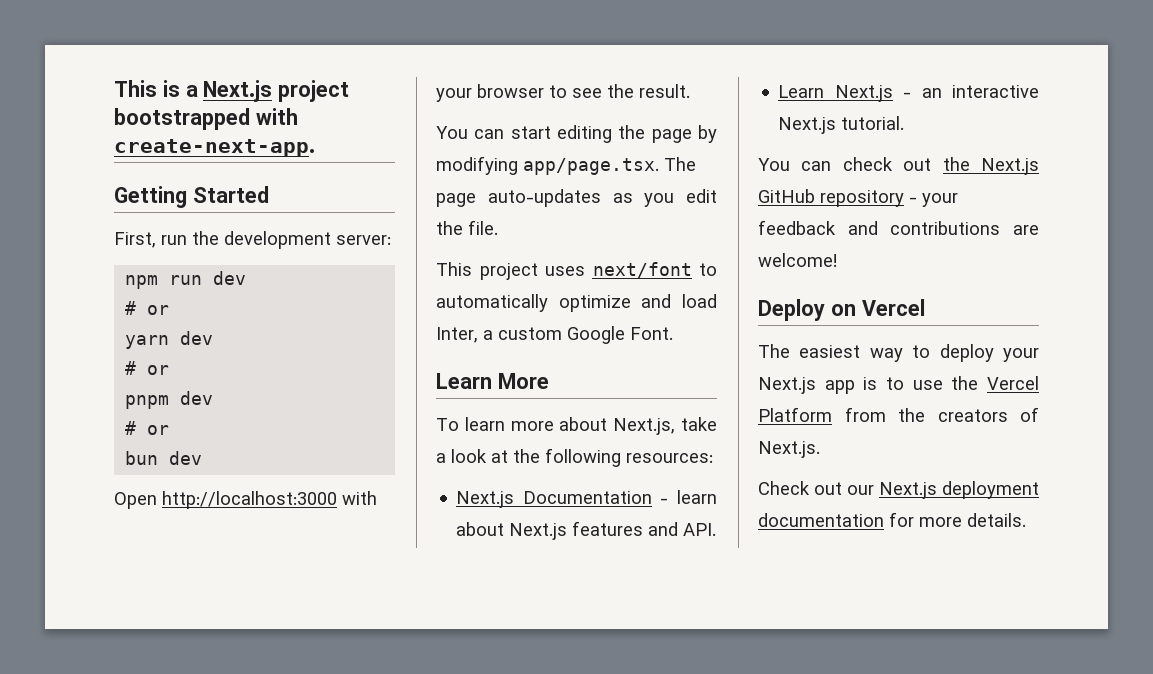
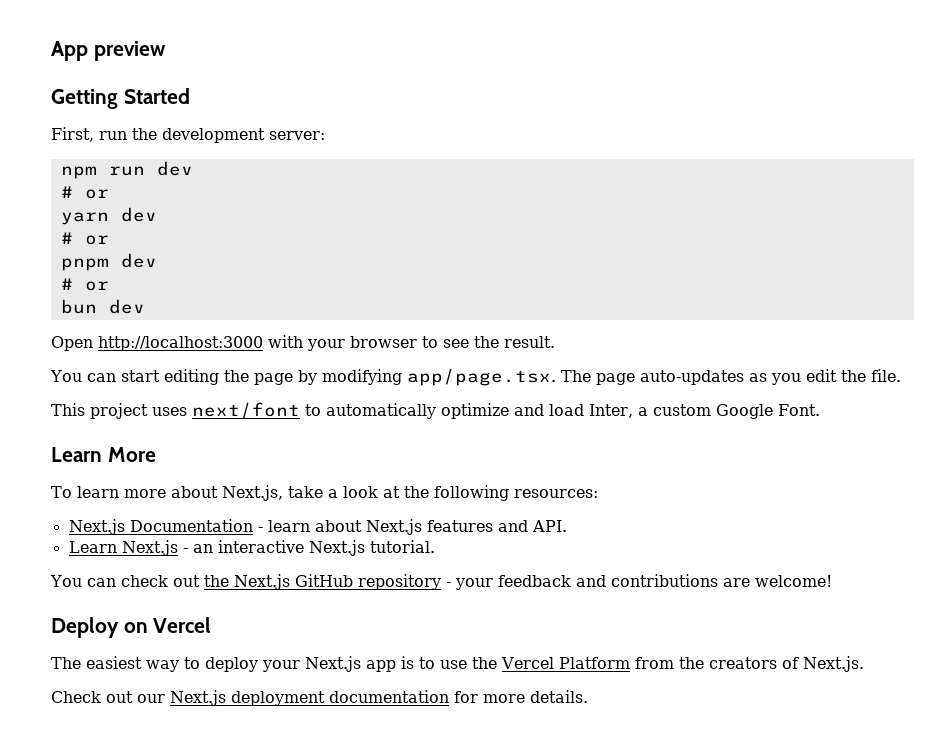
[114,80,350,102] [114,108,298,130] [114,139,315,157] This is a Next.js project bootstrapped with create-next-app. -> [51,41,166,61] App preview

